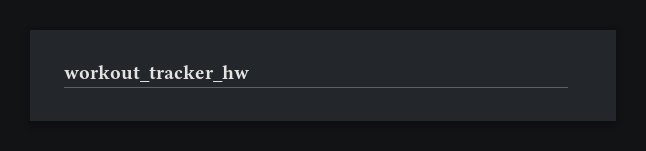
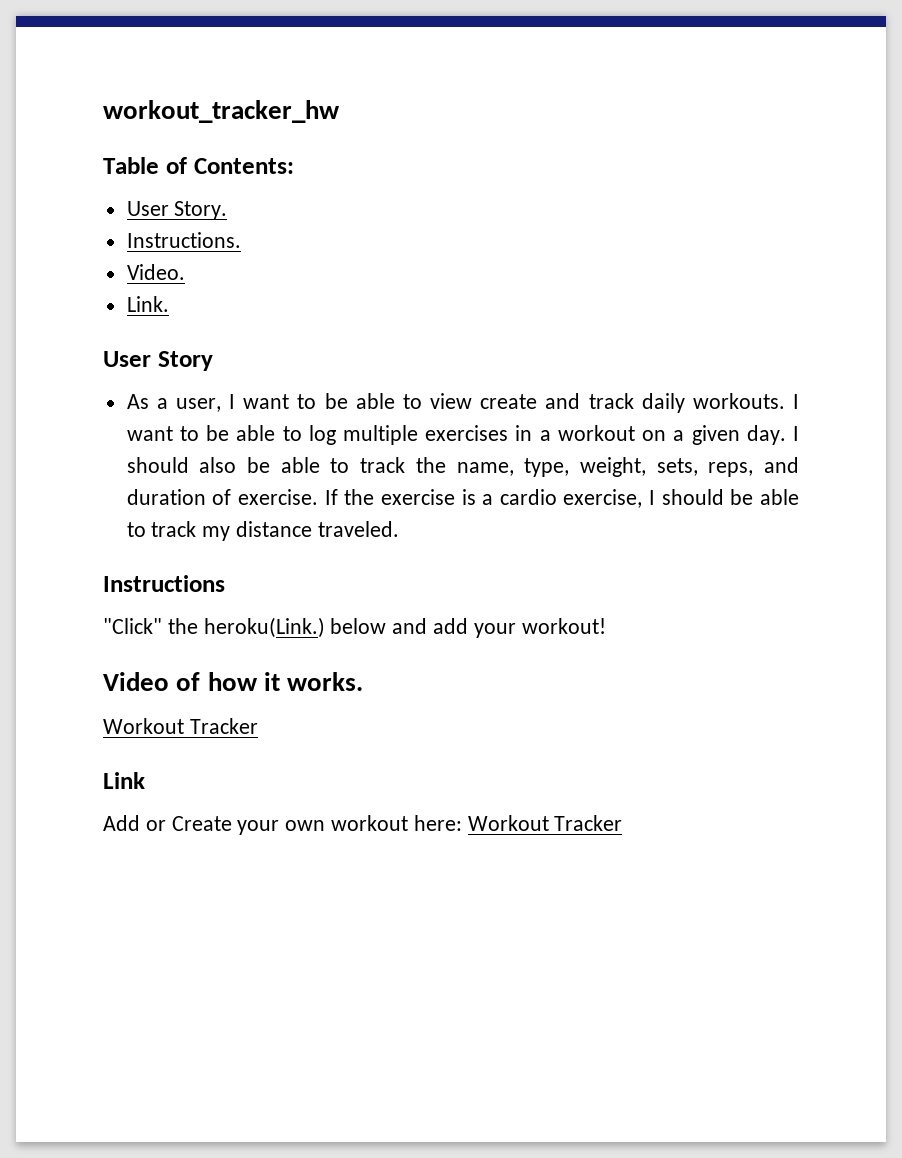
(249, 73) none -> [103,157,294,174] [126,201,228,220] [126,232,241,248] [126,264,185,280] [126,296,169,312] [103,351,213,371] [126,393,799,413] [126,425,800,445] [126,457,799,477] [126,489,799,508] [126,521,399,541] [103,575,225,592] [103,617,606,638] [103,672,364,691] [103,718,258,734] [103,772,145,789] [103,815,623,835] // Table of Contents: // User Story. // Instructions. // Video. // Link. // User Story // As a user, I want to be able to view create and track daily workouts. I want to be able to log multiple exercises in a workout on a given day. I should also be able to track the name, type, weight, sets, reps, and duration of exercise. If the exercise is a cardio exercise, I should be able to track my distance traveled. // Instructions // "Click" the heroku(Link.) below and add your workout! // Video of how it works. // Workout Tracker // Link // Add or Create your own workout here: Workout Tracker

